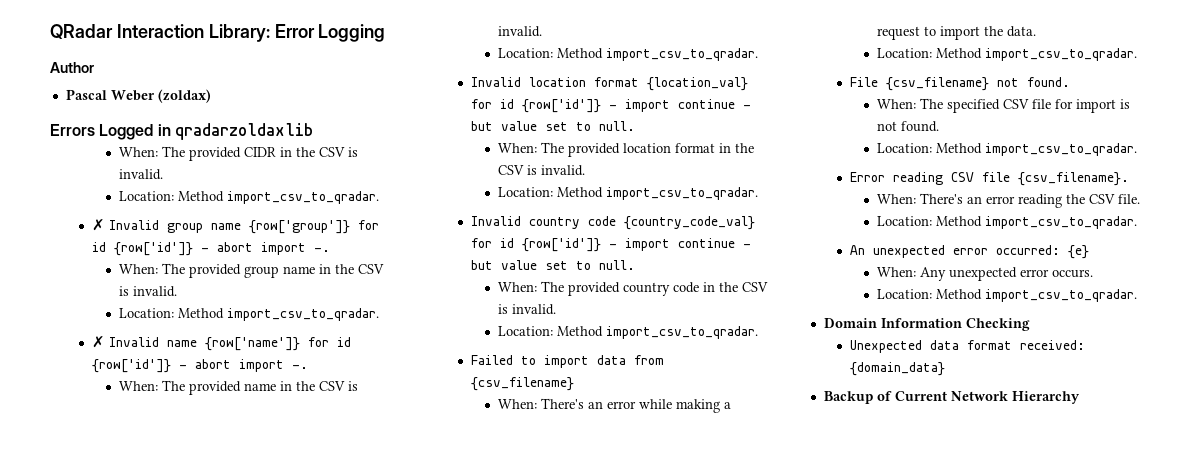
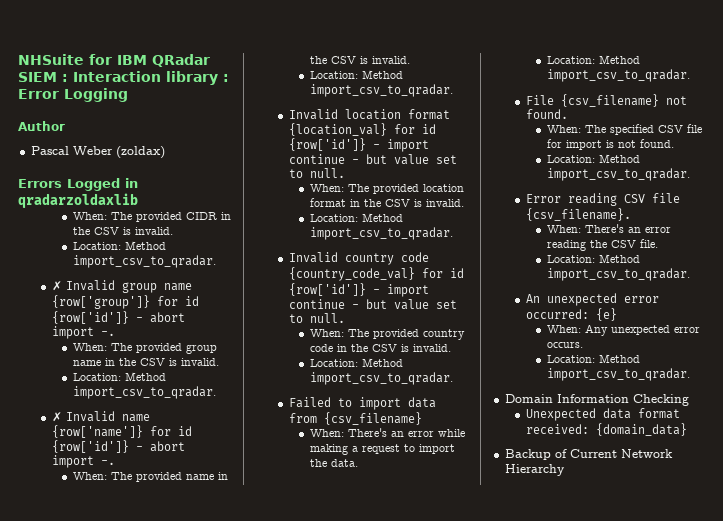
[50,24,270,42] QRadar Interaction Library: -> [18,54,210,67] [18,71,229,85] NHSuite for IBM QRadar SIEM : Interaction library :

